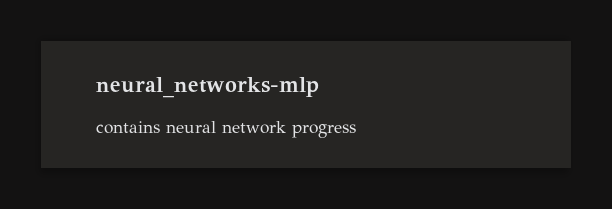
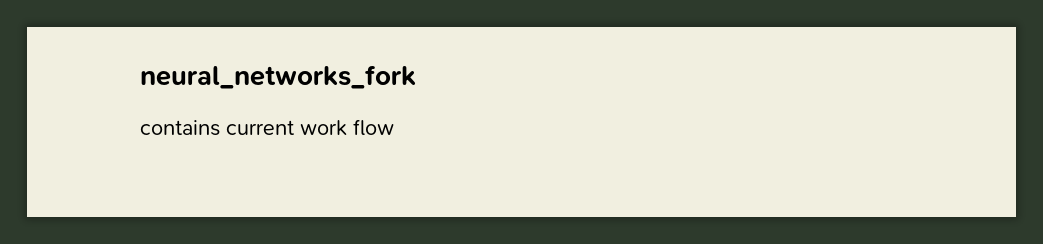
[96,77,319,98] neural_networks-mlp -> [140,65,416,89] neural_networks_fork
[166,121,356,138] neural network progress -> [226,119,394,136] current work flow

